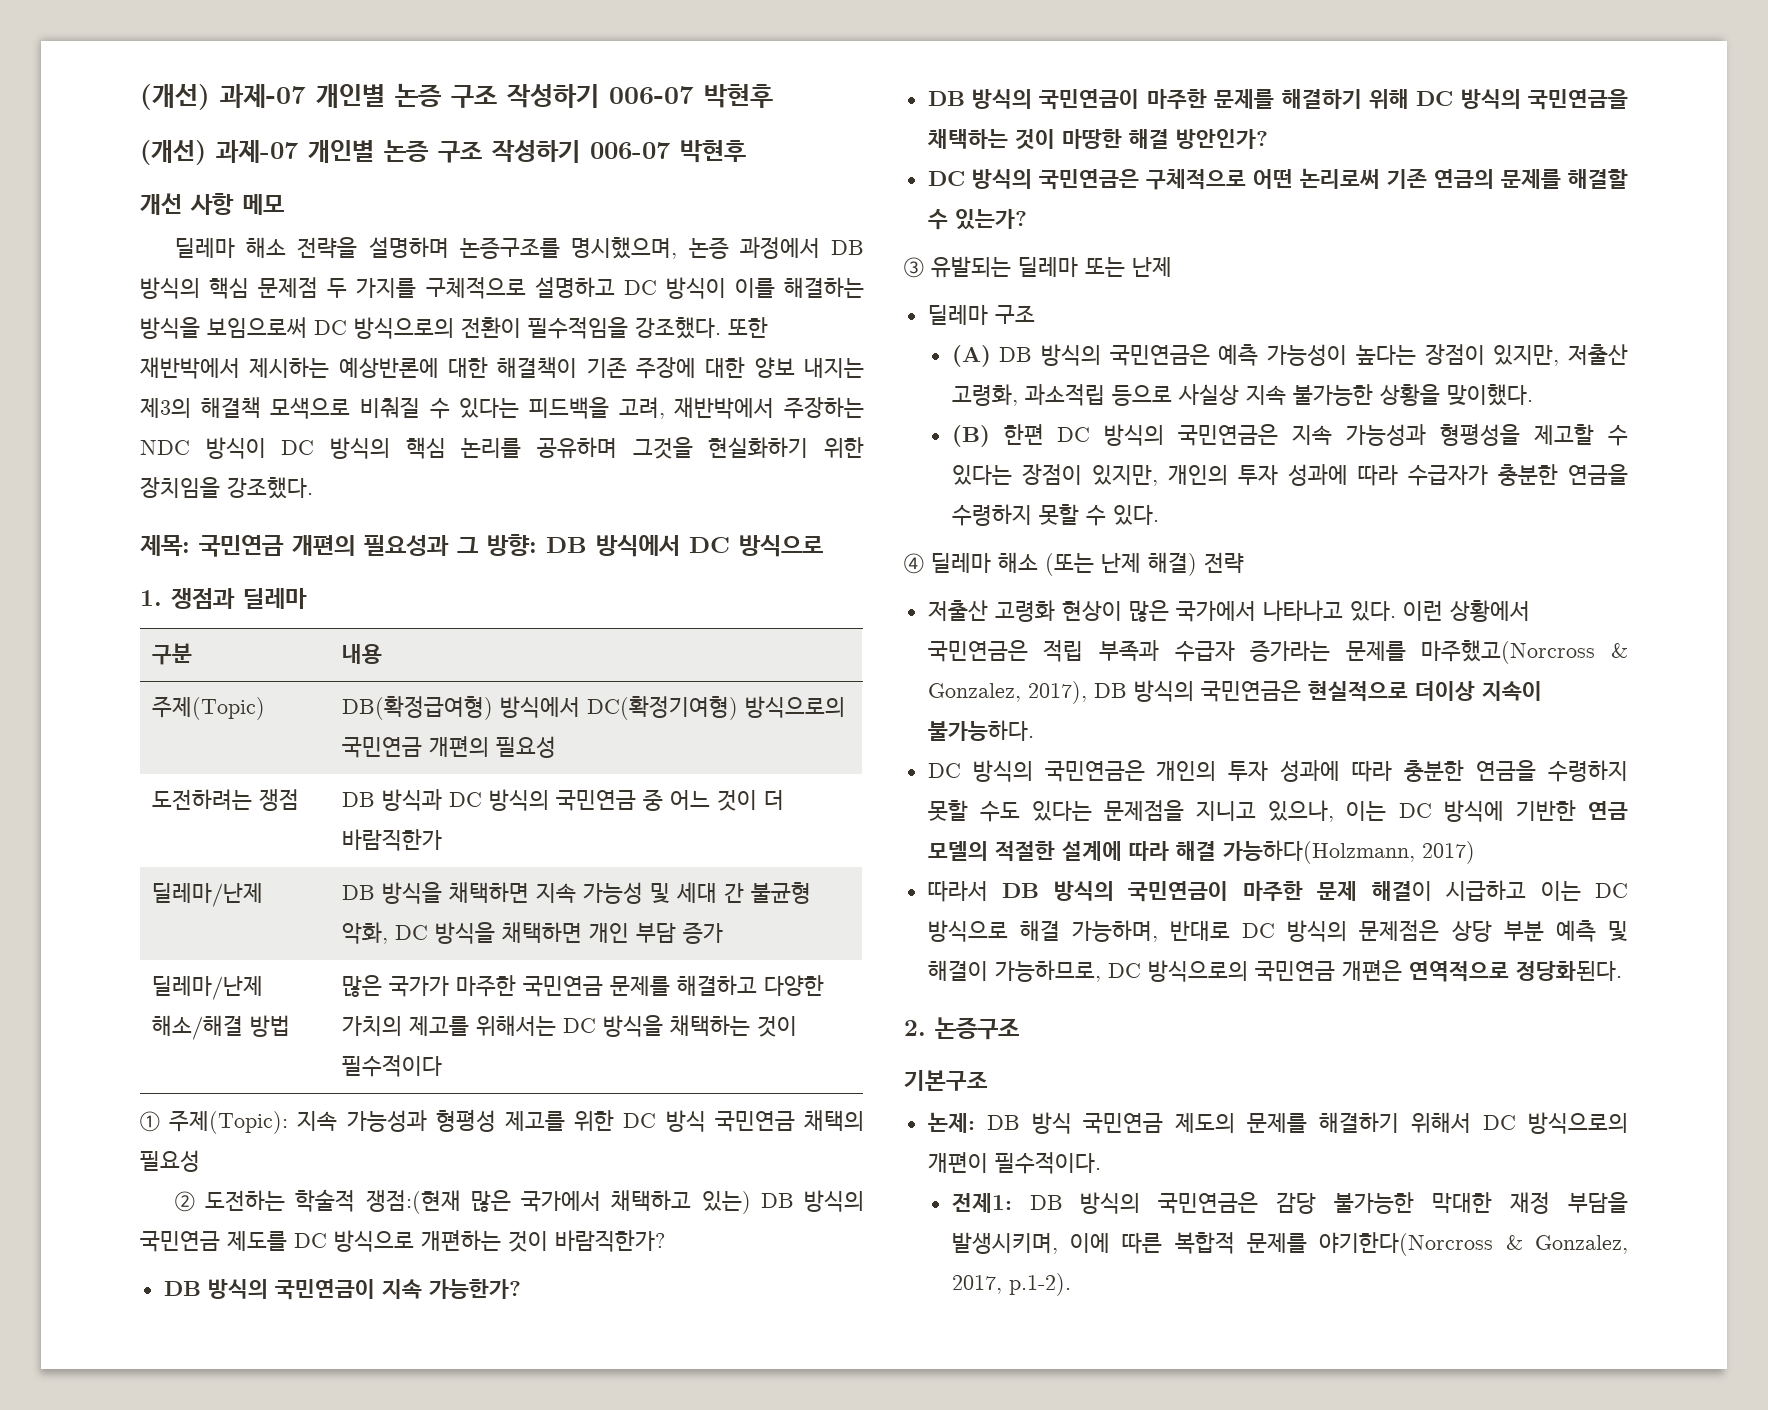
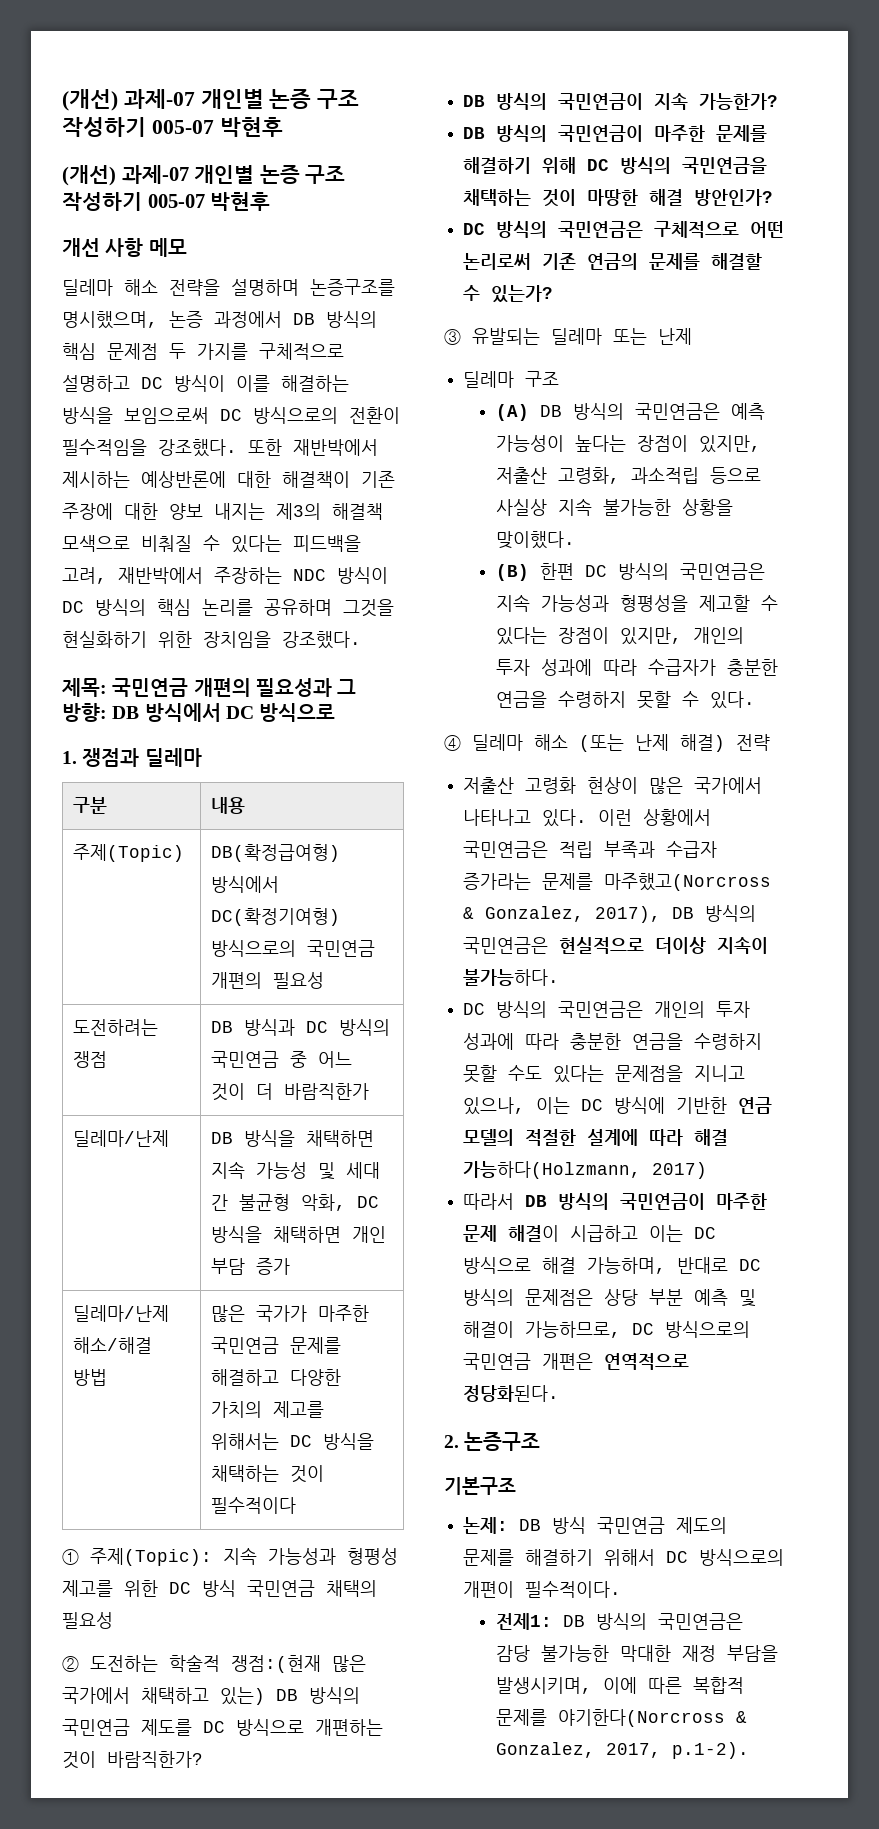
[140,83,694,110] (개선) 과제-07 개인별 논증 구조 작성하기 006-07 -> [62,89,360,111] [62,117,214,137] (개선) 과제-07 개인별 논증 구조 작성하기 005-07
[590,142,670,159] 006-07 -> [147,194,205,208] 005-07

